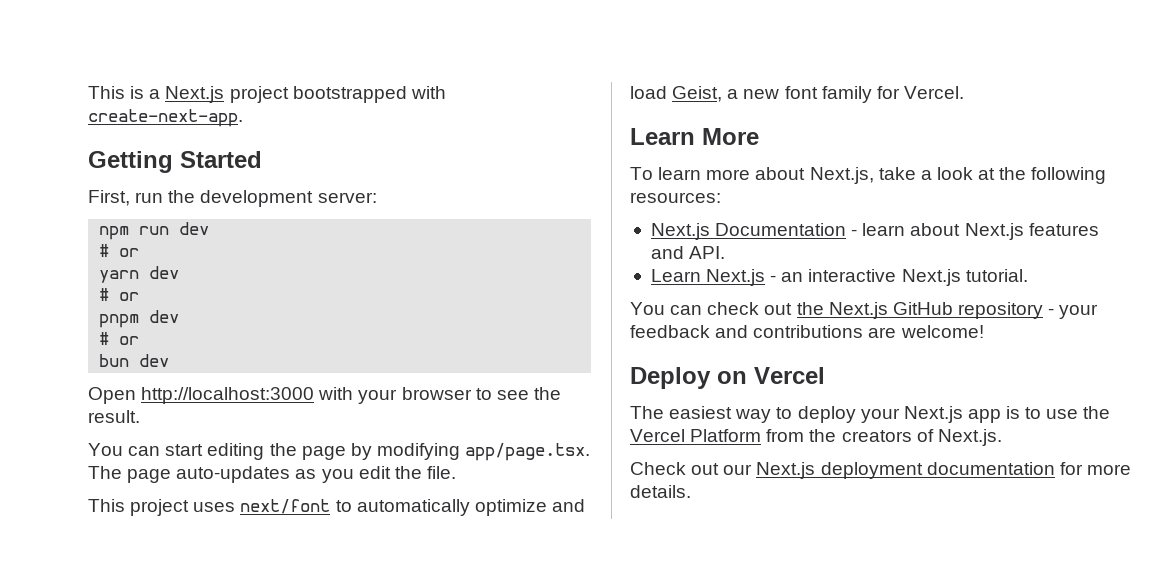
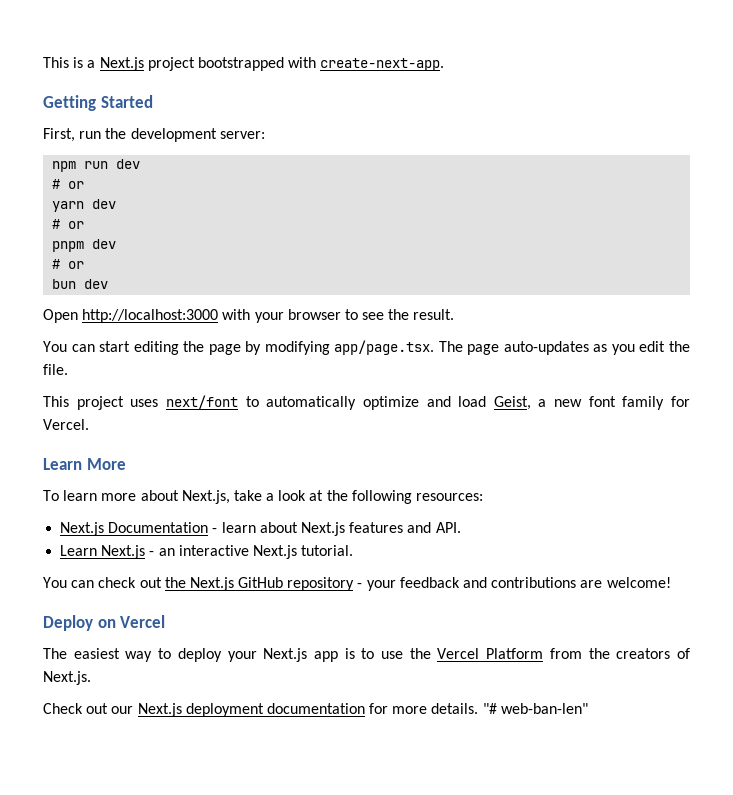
(691, 491) none -> [482,703,588,714] "# web-ban-len"

